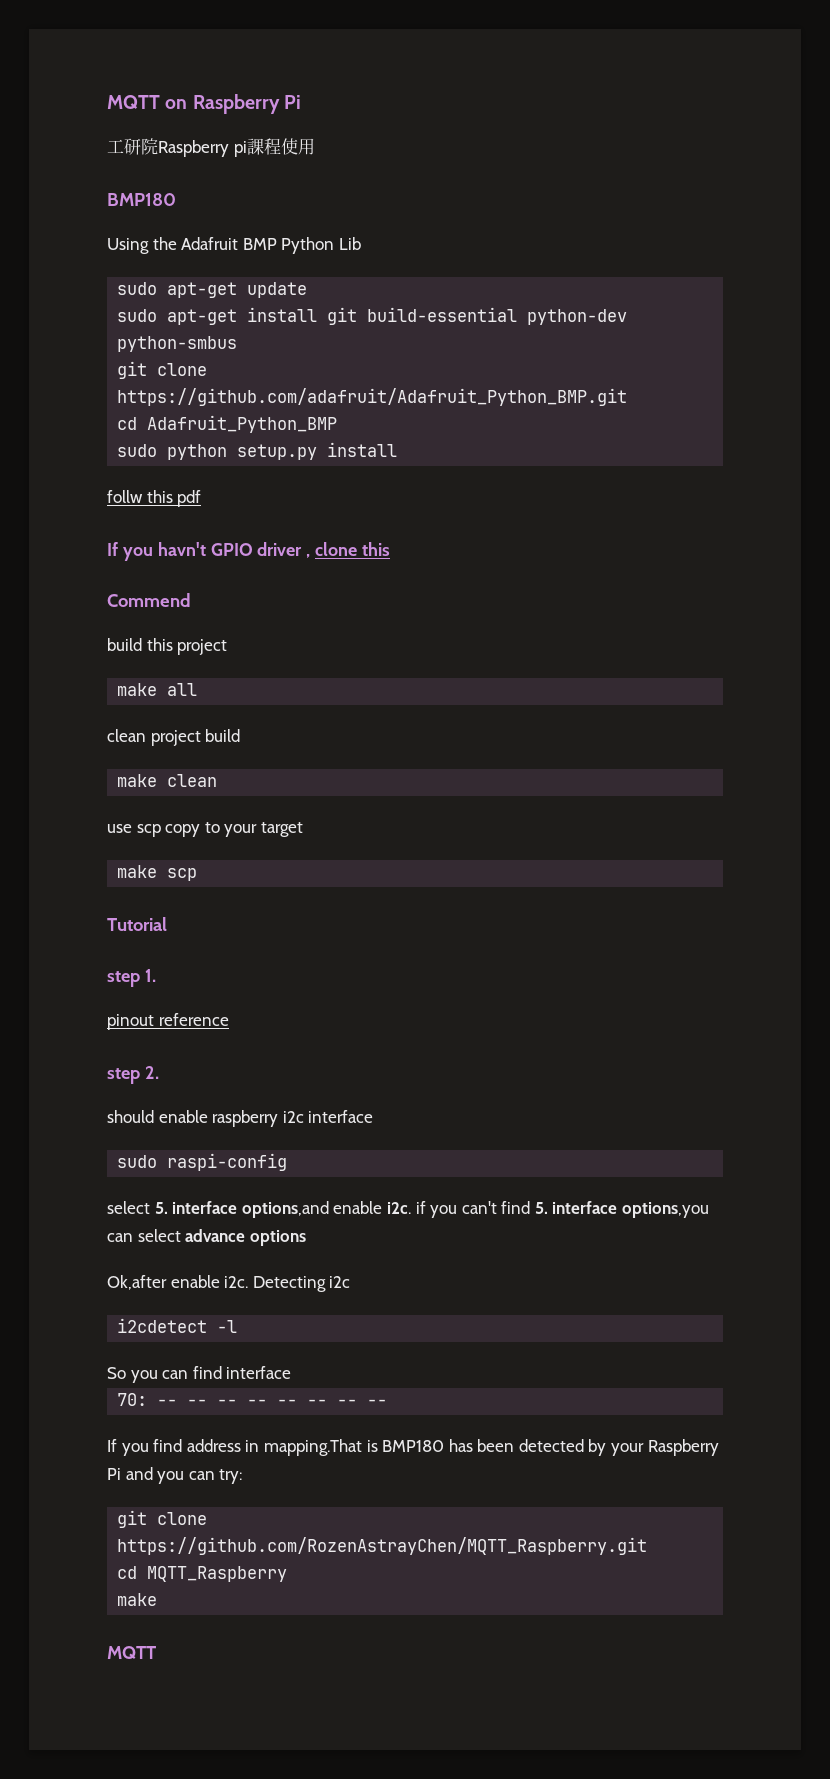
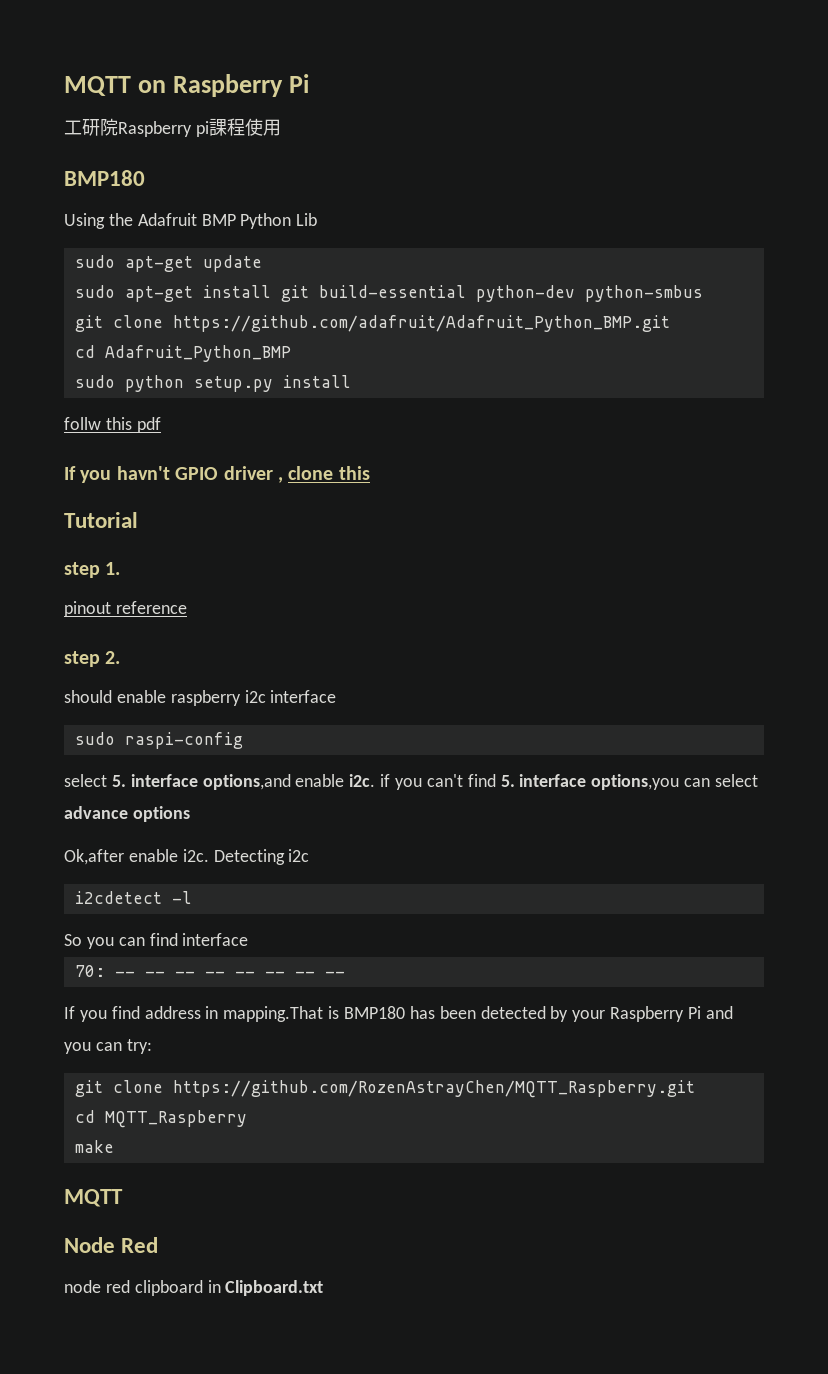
[107,593,191,607] [107,638,228,655] [117,683,198,696] [107,729,241,746] [117,774,218,787] [107,822,303,837] [117,865,198,881] // Commend // build this project // make all // clean project build // make clean // use scp copy to your target // make scp -> (370, 473) none
(156, 1652) none -> [64,1237,159,1253] [64,1280,324,1296] // Node Red // node red clipboard in Clipboard.txt

